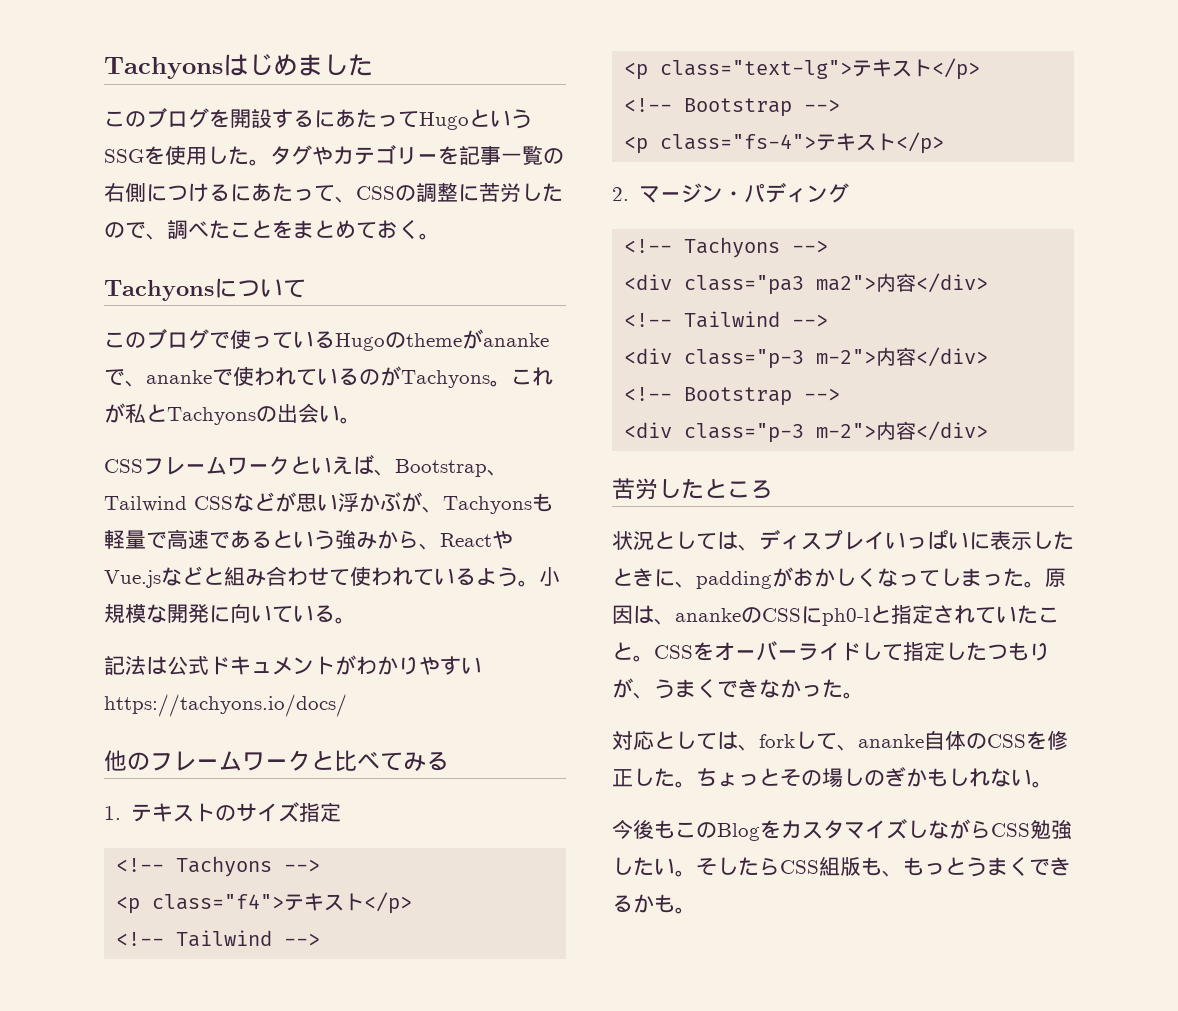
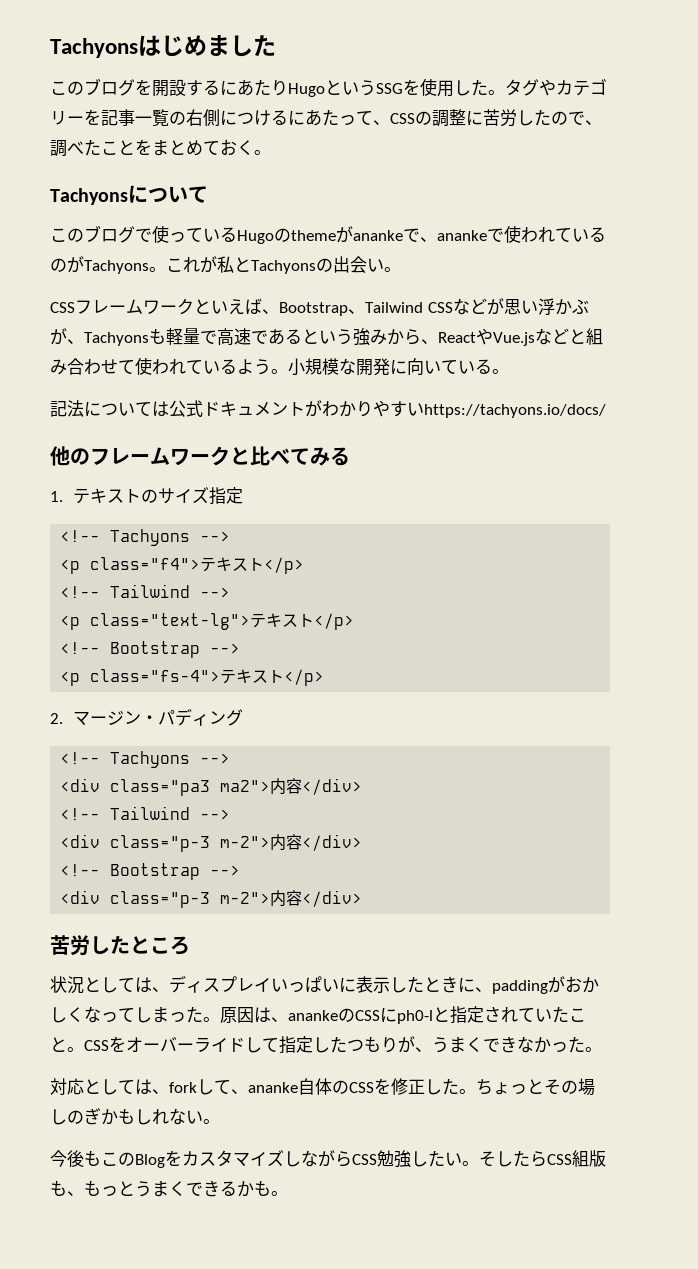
[377,111,419,128] って -> [271,80,288,96] り
(146, 665) none -> [84,401,152,417] について

